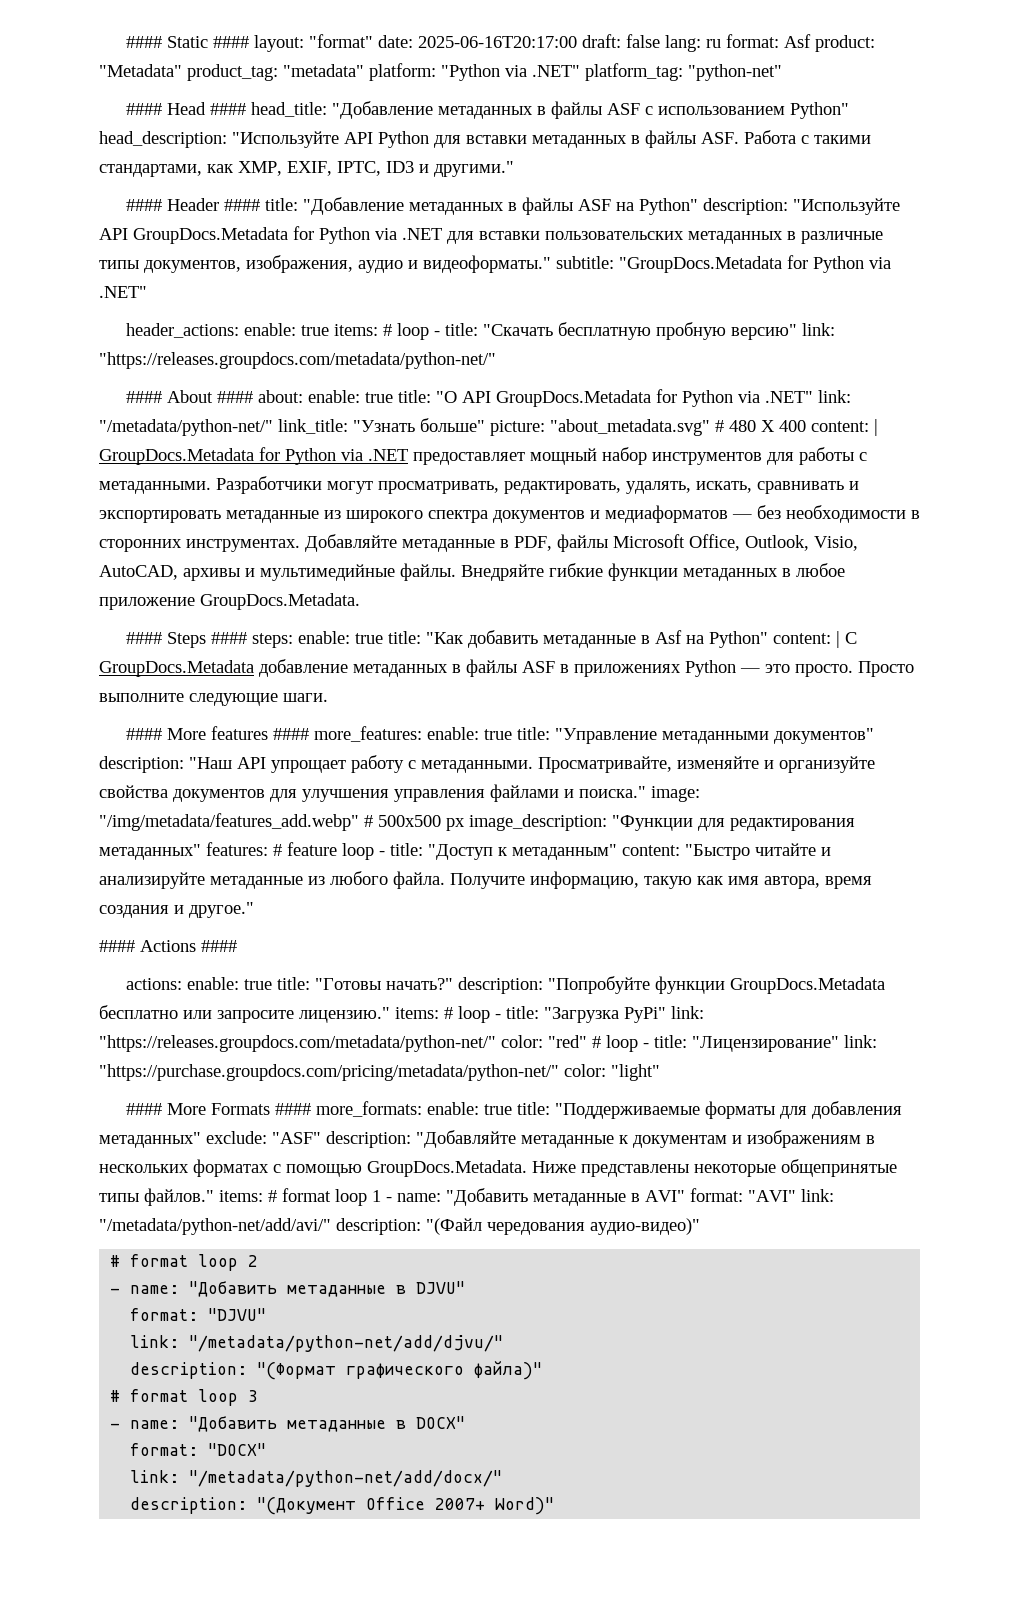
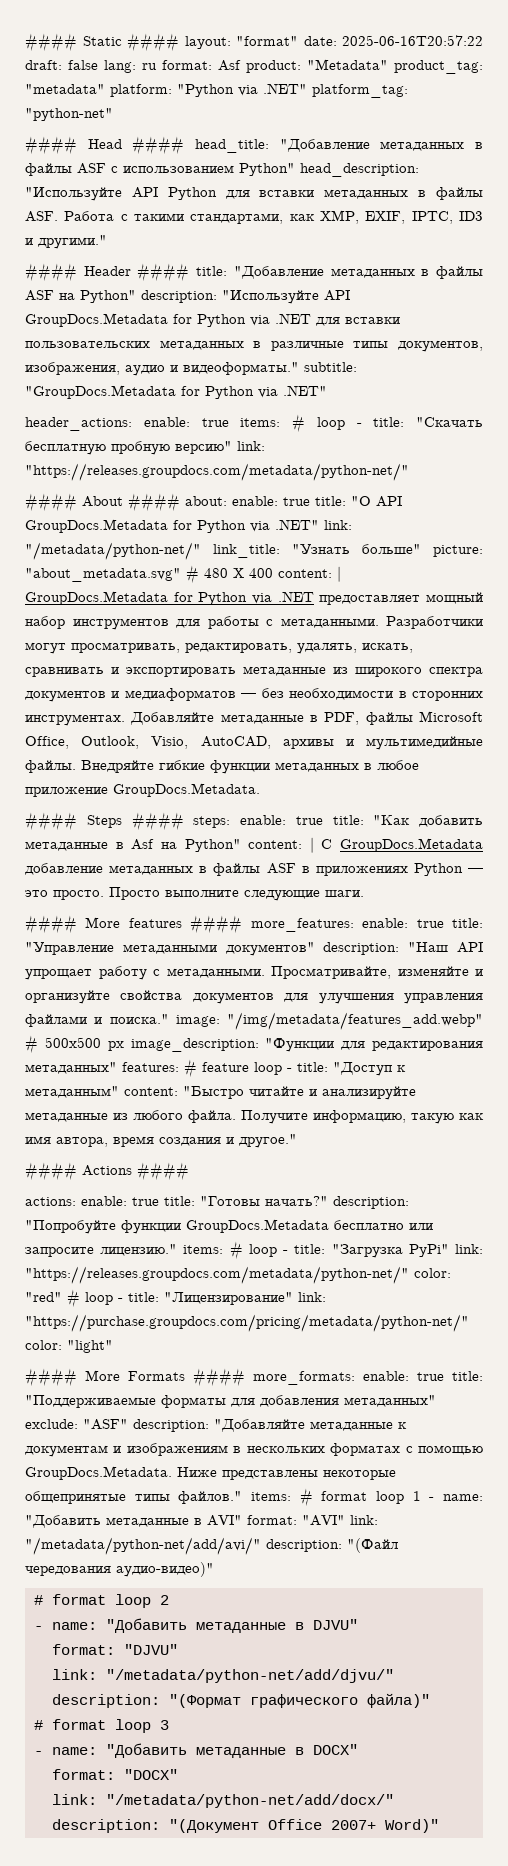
[417,36,577,48] 2025-06-16T20:17:00 -> [342,35,483,46] 2025-06-16T20:57:22

